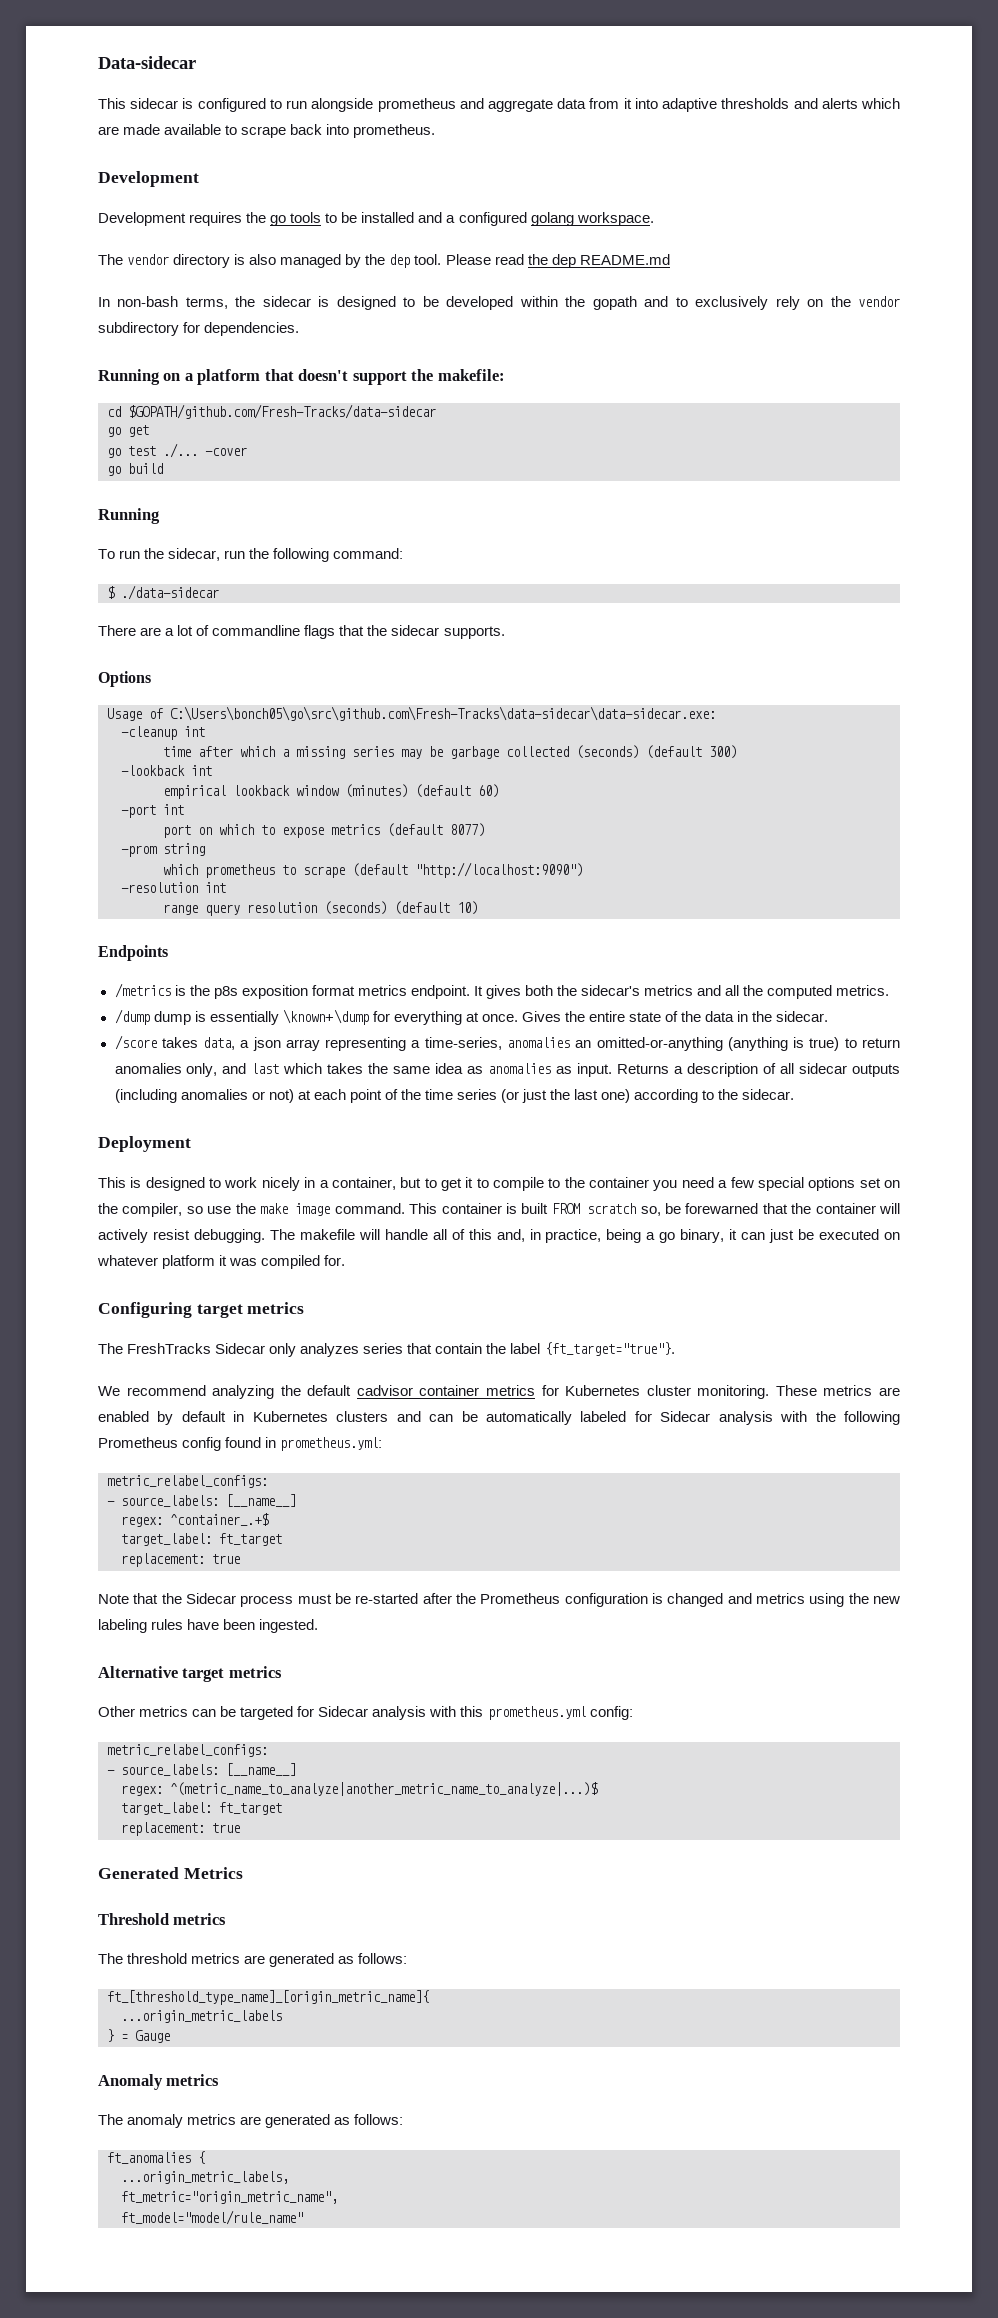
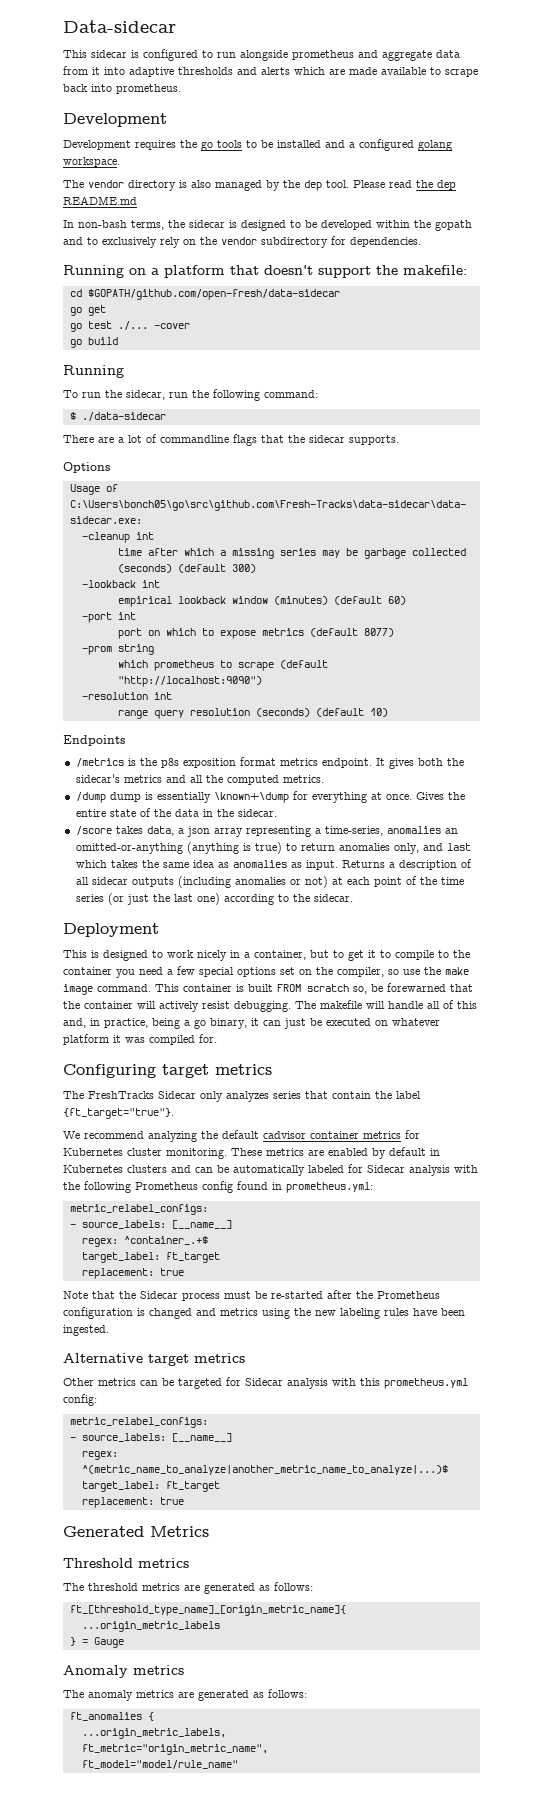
[128,404,436,419] $GOPATH/github.com/Fresh-Tracks/data-sidecar -> [87,289,340,300] $GOPATH/github.com/open-fresh/data-sidecar

